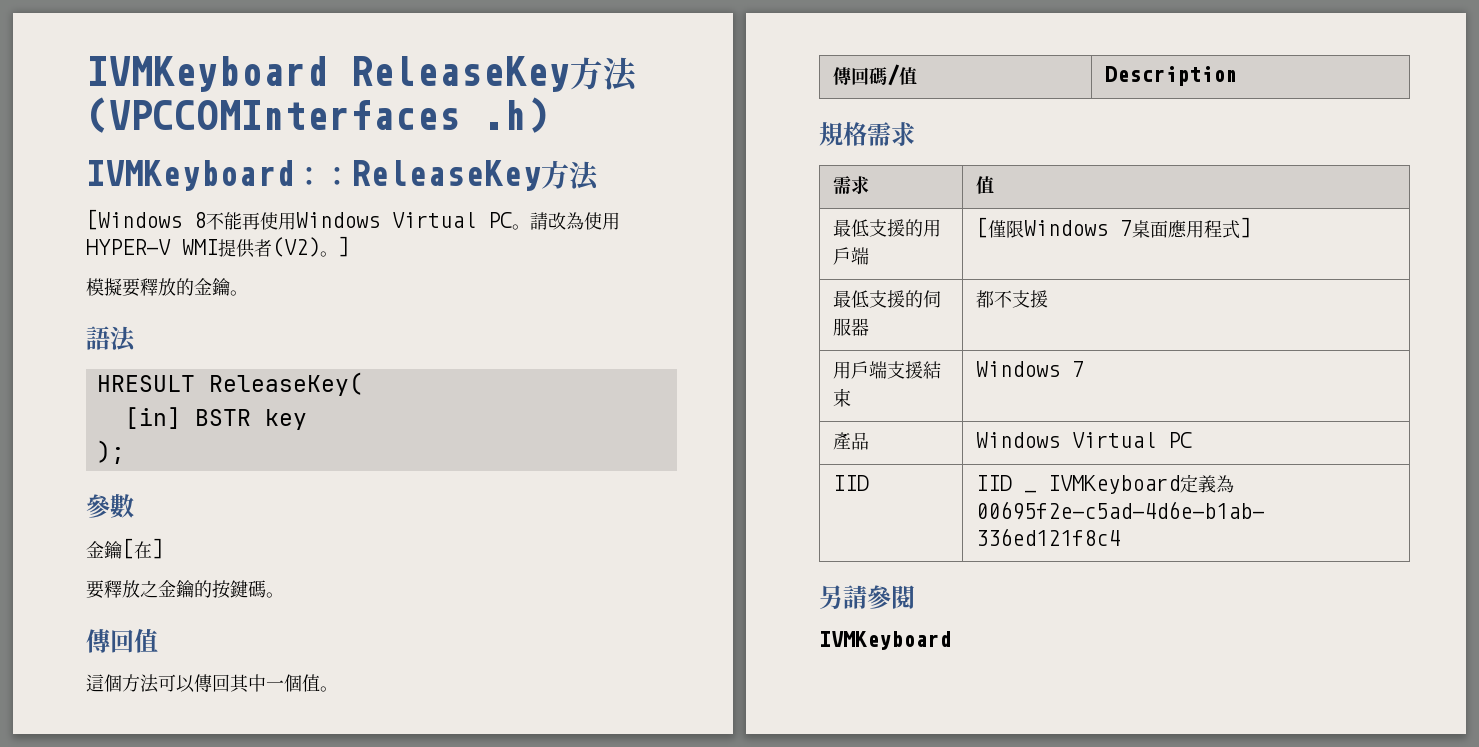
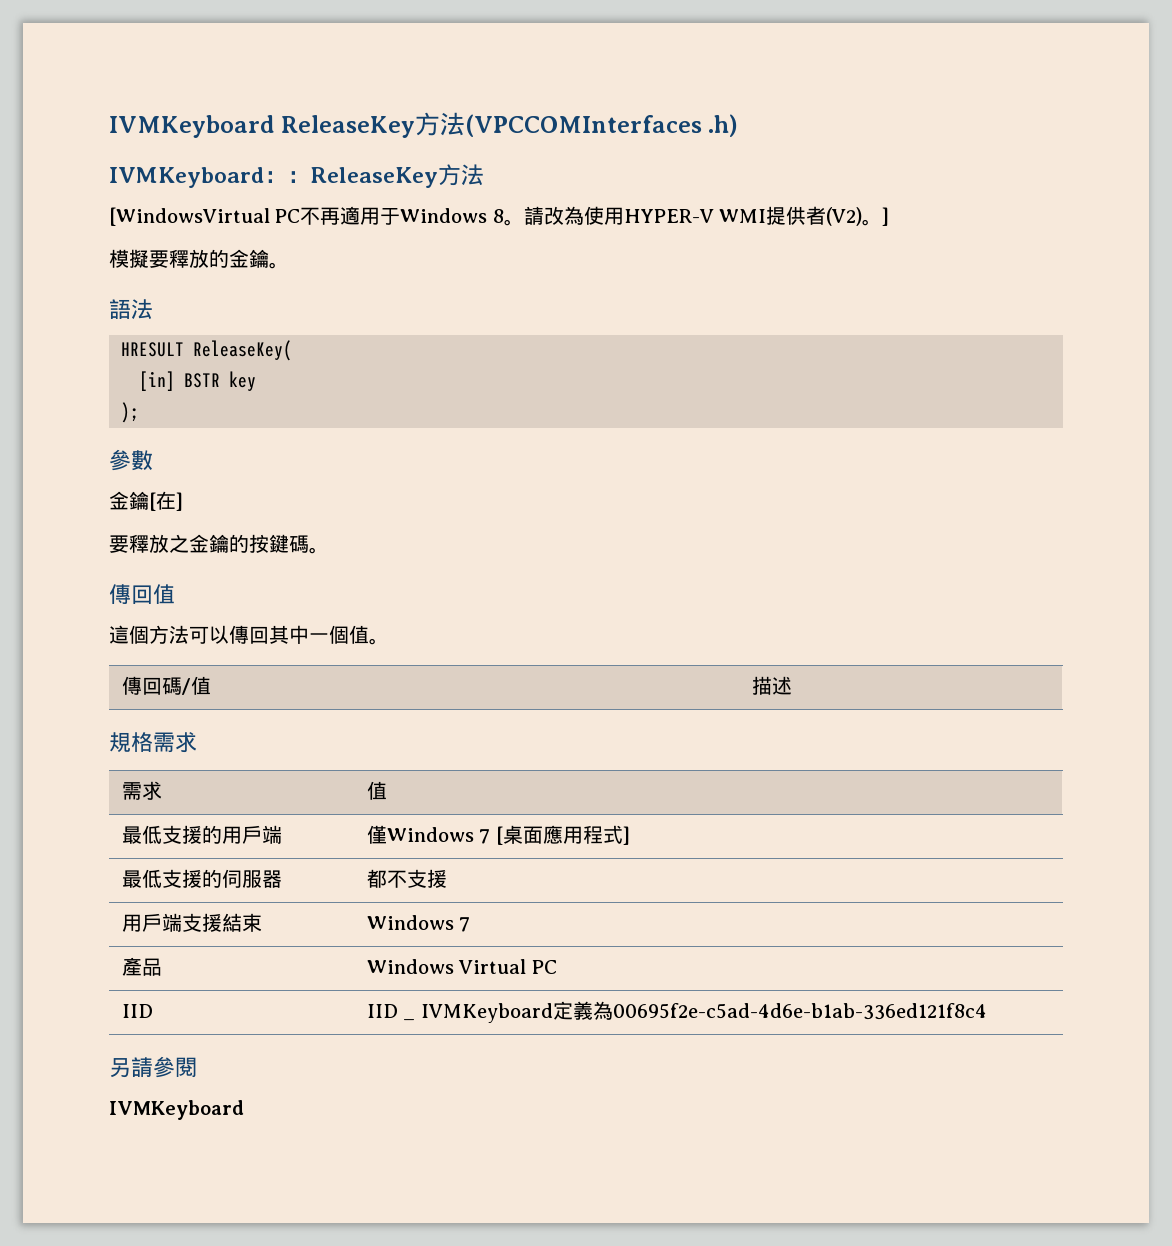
[86,209,512,230] [Windows 8不能再使用Windows Virtual PC -> [109,206,504,226] [WindowsVirtual PC不再適用于Windows 8
[1105,66,1238,86] Description -> [751,676,792,695] 描述
[976,217,1133,238] [僅限Windows 7 -> [366,825,503,845] 僅Windows 7 [

